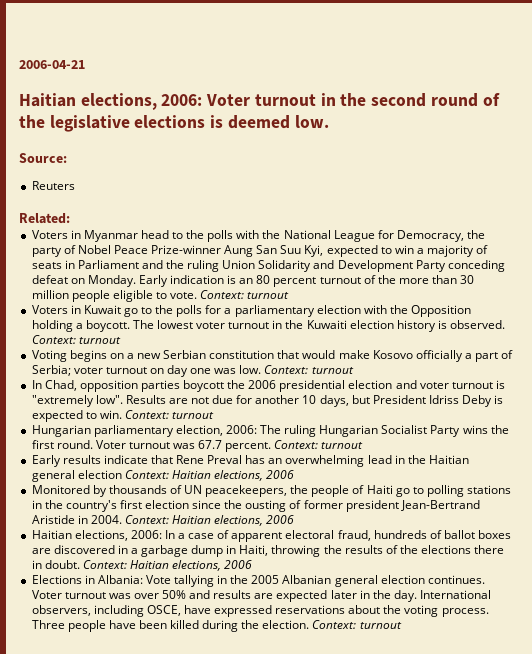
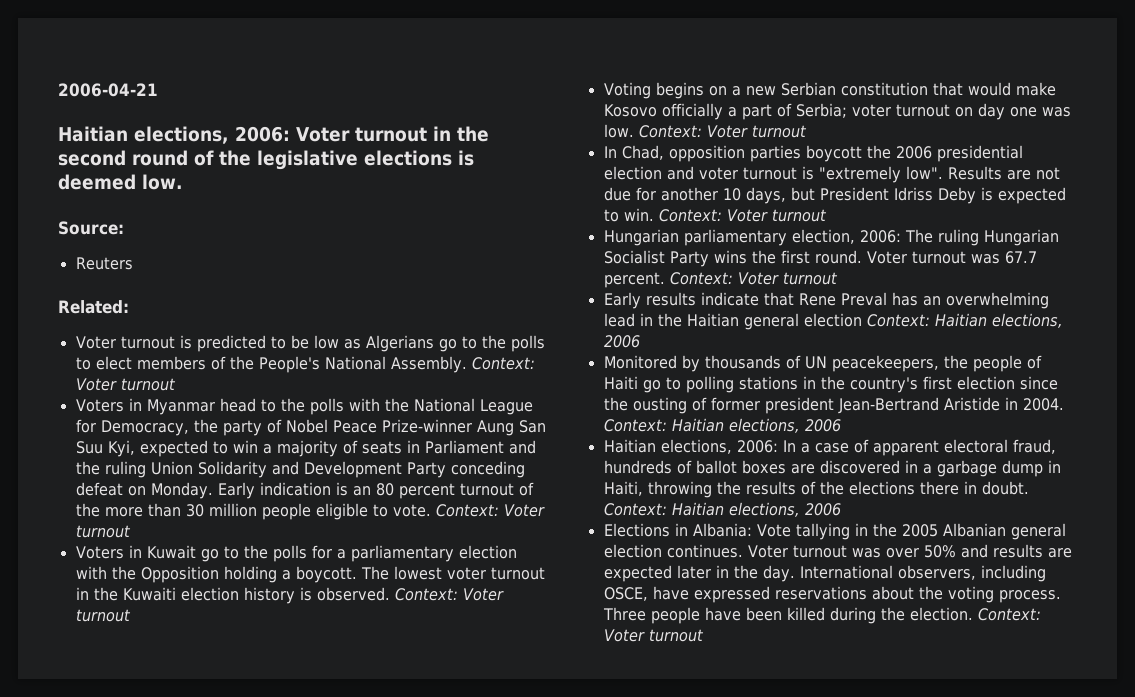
(70, 218) none -> [75,335,545,352] [75,356,535,373] [75,378,176,391] // Voter turnout is predicted to be low as Algerians go to the polls to elect members of the People's National Assembly. Context: Voter turnout
(245, 294) none -> [503,504,545,517] Voter
(76, 339) none -> [462,588,504,601] Voter
(309, 369) none -> [706,125,748,138] Voter
(169, 414) none -> [726,209,768,222] Voter
(319, 444) none -> [737,272,779,285] Voter
(357, 624) none -> [603,629,645,642] Voter

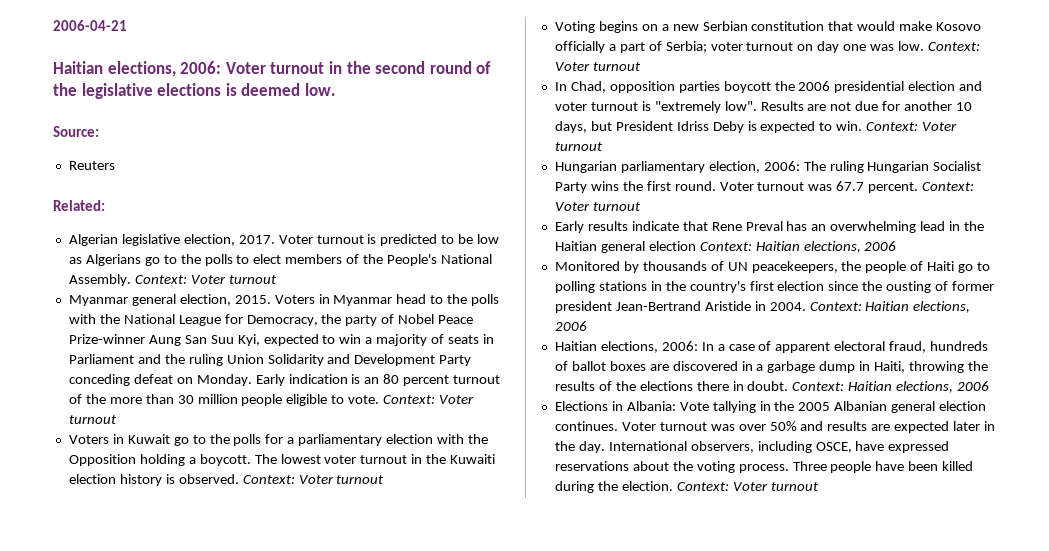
(129, 307) none -> [68,234,275,246] Algerian legislative election, 2017.
(176, 384) none -> [68,294,271,306] Myanmar general election, 2015.

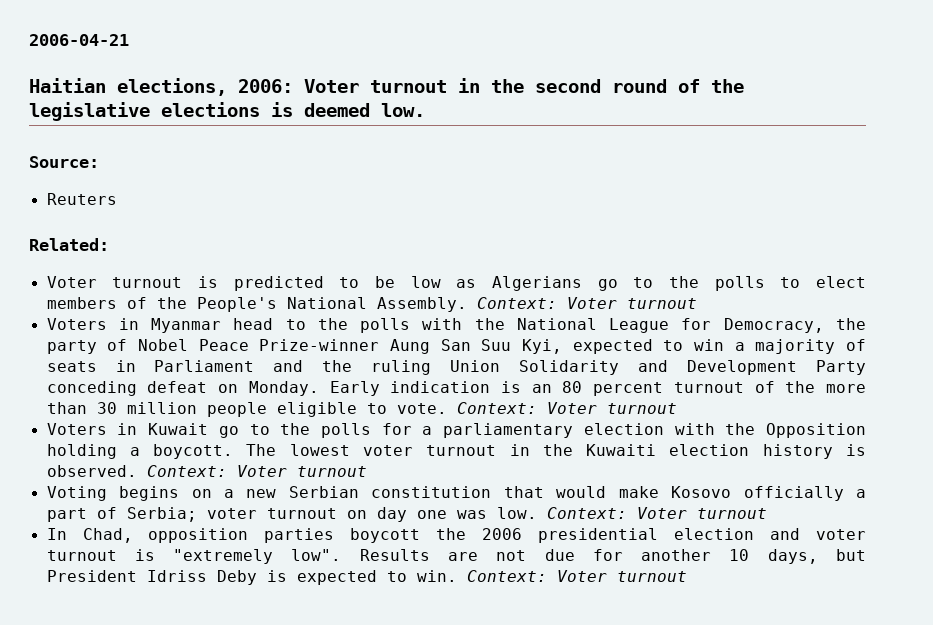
[68,234,275,246] Algerian legislative election, 2017. -> (109, 244) none
[68,294,271,306] Myanmar general election, 2015. -> (697, 303) none
[554,161,982,173] [554,181,975,193] [554,202,641,211] [554,221,985,233] [554,241,897,253] [554,261,991,273] [554,281,995,293] [554,301,971,313] [554,321,587,331] [554,341,989,353] [554,361,988,373] [554,381,990,393] [554,401,987,413] [554,421,996,433] [554,441,950,453] [554,461,974,473] [554,481,819,493] // Hungarian parliamentary election, 2006: The ruling Hungarian Socialist Party wins the first round. Voter turnout was 67.7 percent. Context: Voter turnout // Early results indicate that Rene Preval has an overwhelming lead in the Haitian general election Context: Haitian elections, 2006 // Monitored by thousands of UN peacekeepers, the people of Haiti go to polling stations in the country's first election since the ousting of former president Jean-Bertrand Aristide in 2004. Context: Haitian elections, 2006 // Haitian elections, 2006: In a case of apparent electoral fraud, hundreds of ballot boxes are discovered in a garbage dump in Haiti, throwing the results of the elections there in doubt. Context: Haitian elections, 2006 // Elections in Albania: Vote tallying in the 2005 Albanian general election continues. Voter turnout was over 50% and results are expected later in the day. International observers, including OSCE, have expressed reservations about the voting process. Three people have been killed during the election. Context: Voter turnout -> (687, 576) none

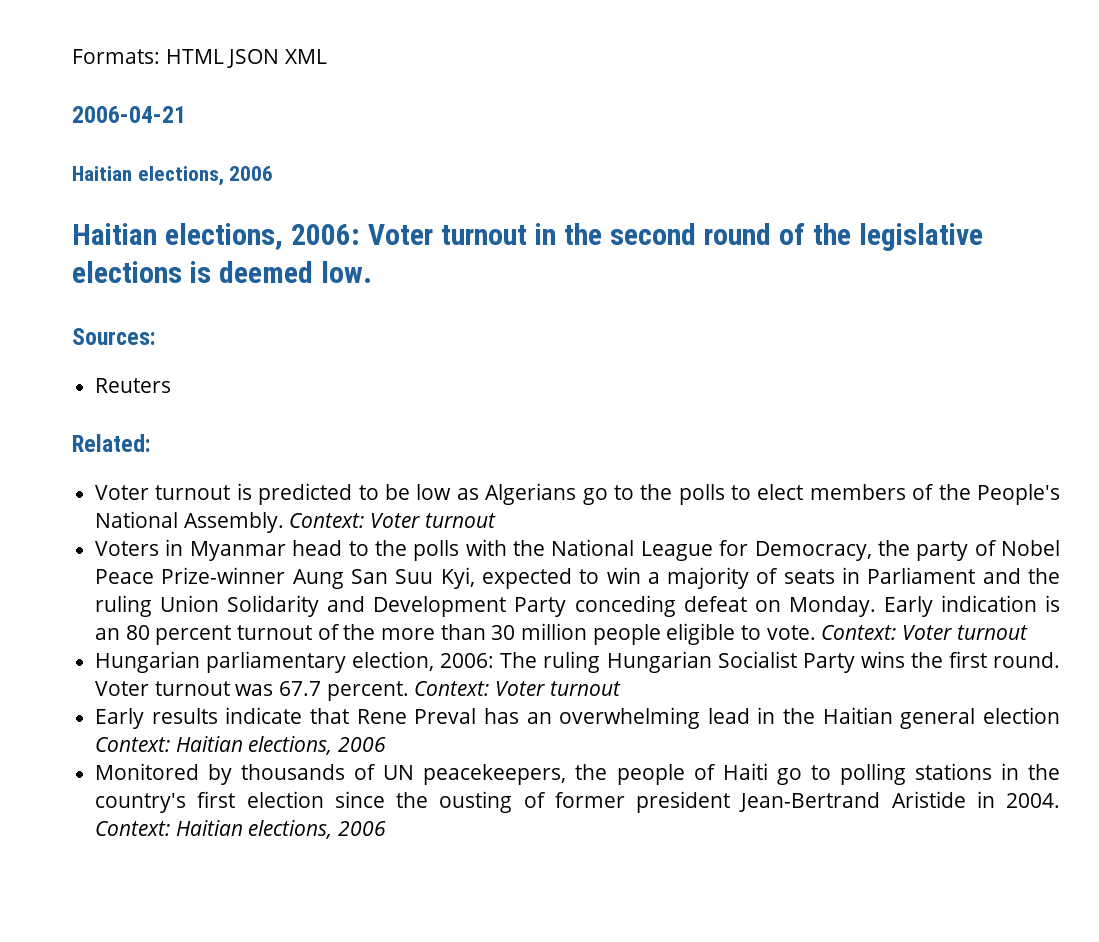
[29,34,129,46] 2006-04-21 -> [72,49,328,68] [72,106,186,123] [72,166,274,186] Formats: HTML JSON XML // 2006-04-21 // Haitian elections, 2006
[29,156,99,168] Source: -> [72,328,155,345] Sources:
[46,423,867,438] [46,444,866,459] [46,465,367,477] [46,486,867,501] [46,507,767,522] [46,528,866,543] [46,549,866,564] [46,570,687,585] Voters in Kuwait go to the polls for a parliamentary election with the Opposition holding a boycott. The lowest voter turnout in the Kuwaiti election history is observed. Context: Voter turnout // Voting begins on a new Serbian constitution that would make Kosovo officially a part of Serbia; voter turnout on day one was low. Context: Voter turnout // In Chad, opposition parties boycott the 2006 presidential election and voter turnout is "extremely low". Results are not due for another 10 days, but President Idriss Deby is expected to win. Context: Voter turnout -> [95,651,1061,673] [95,681,621,701] [95,707,1060,729] [95,736,387,755] [95,763,1060,785] [95,791,1060,813] [95,820,387,839] Hungarian parliamentary election, 2006: The ruling Hungarian Socialist Party wins the first round. Voter turnout was 67.7 percent. Context: Voter turnout // Early results indicate that Rene Preval has an overwhelming lead in the Haitian general election Context: Haitian elections, 2006 // Monitored by thousands of UN peacekeepers, the people of Haiti go to polling stations in the country's first election since the ousting of former president Jean-Bertrand Aristide in 2004. Context: Haitian elections, 2006

